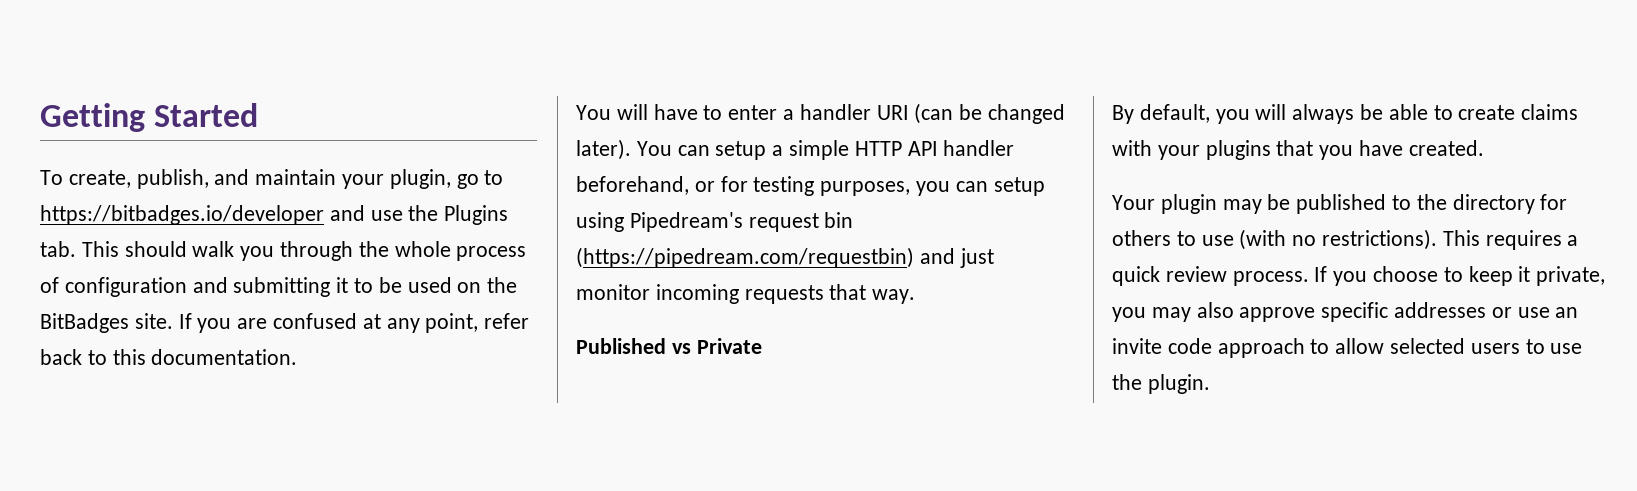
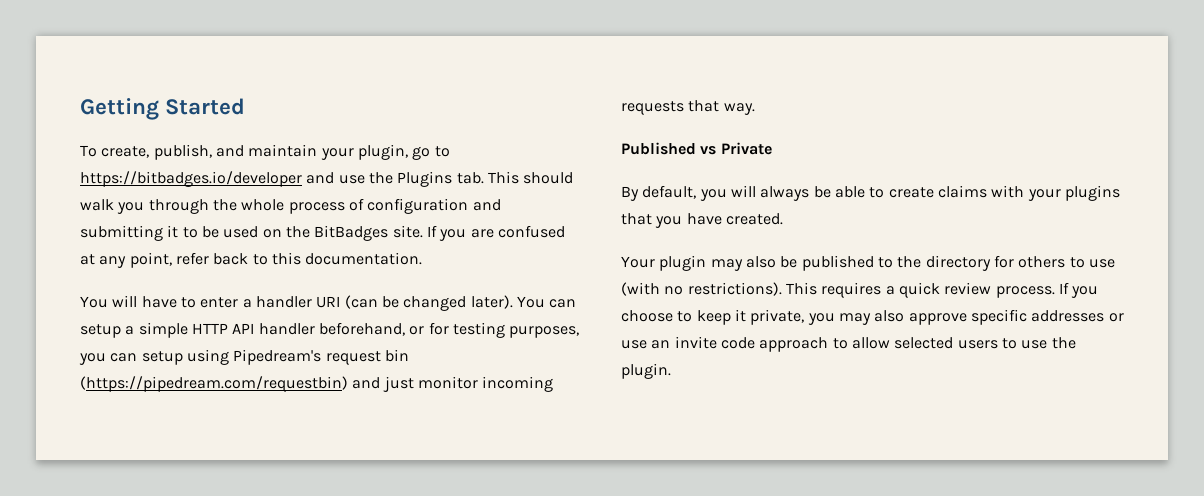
(1262, 206) none -> [745,256,776,268] also

